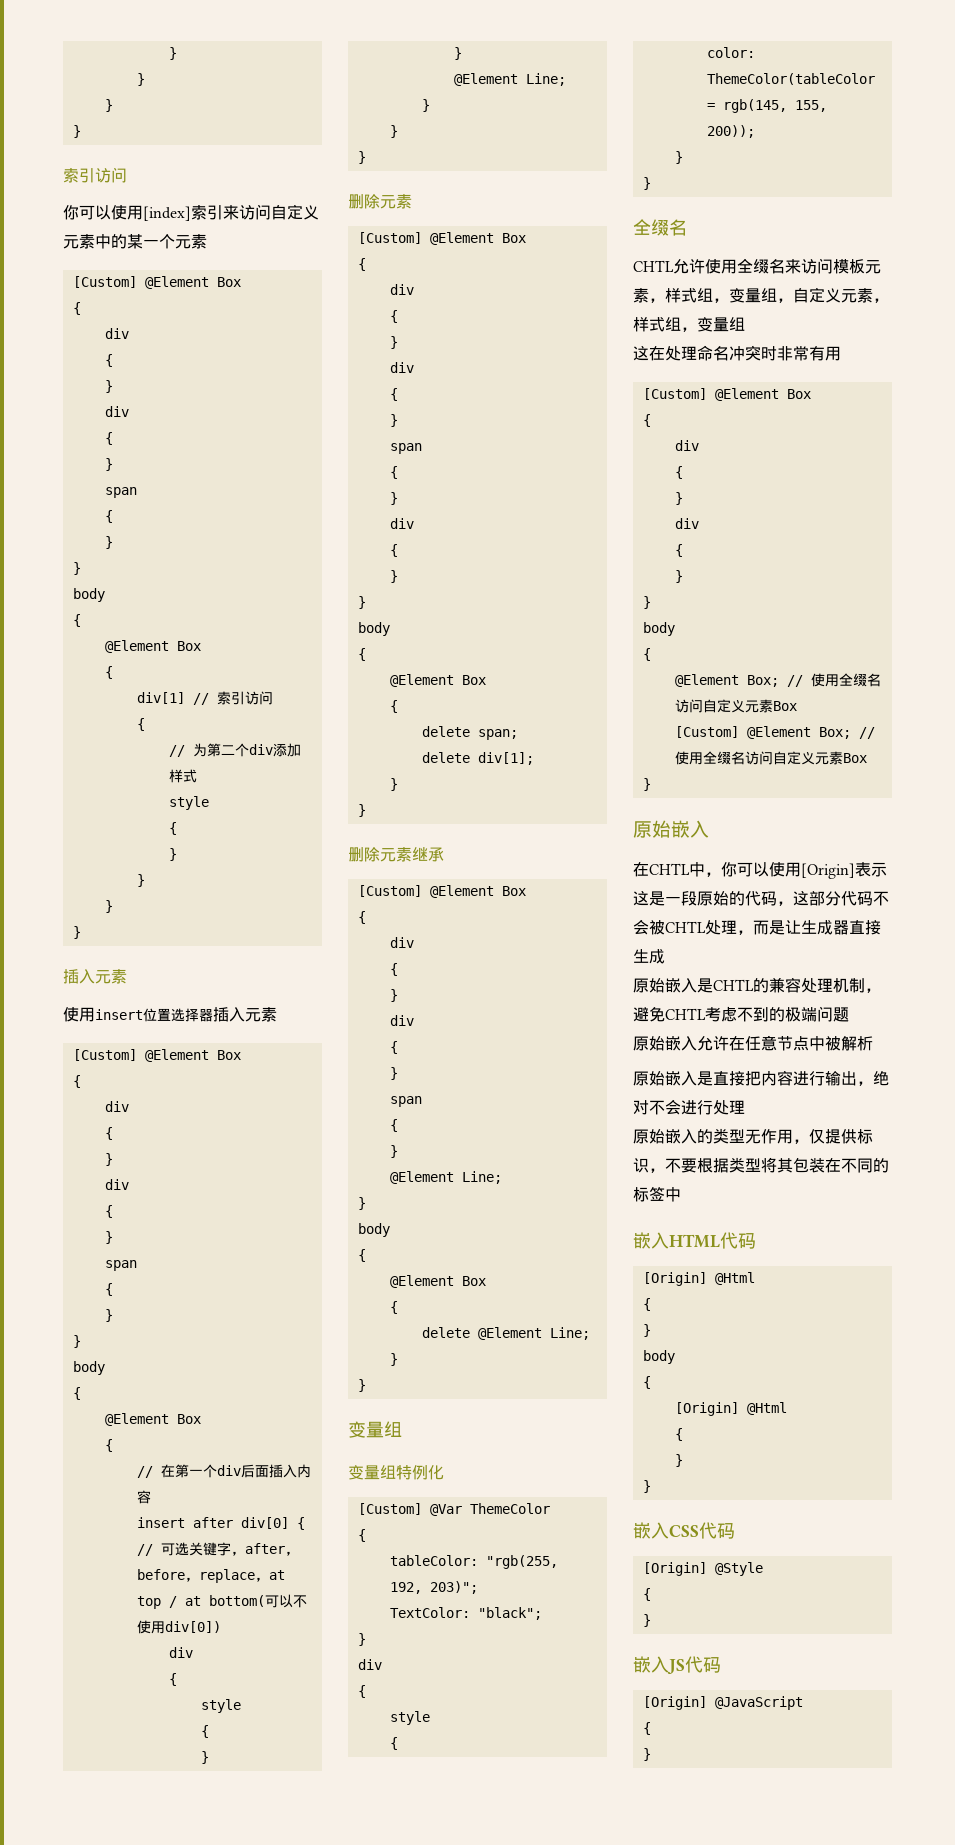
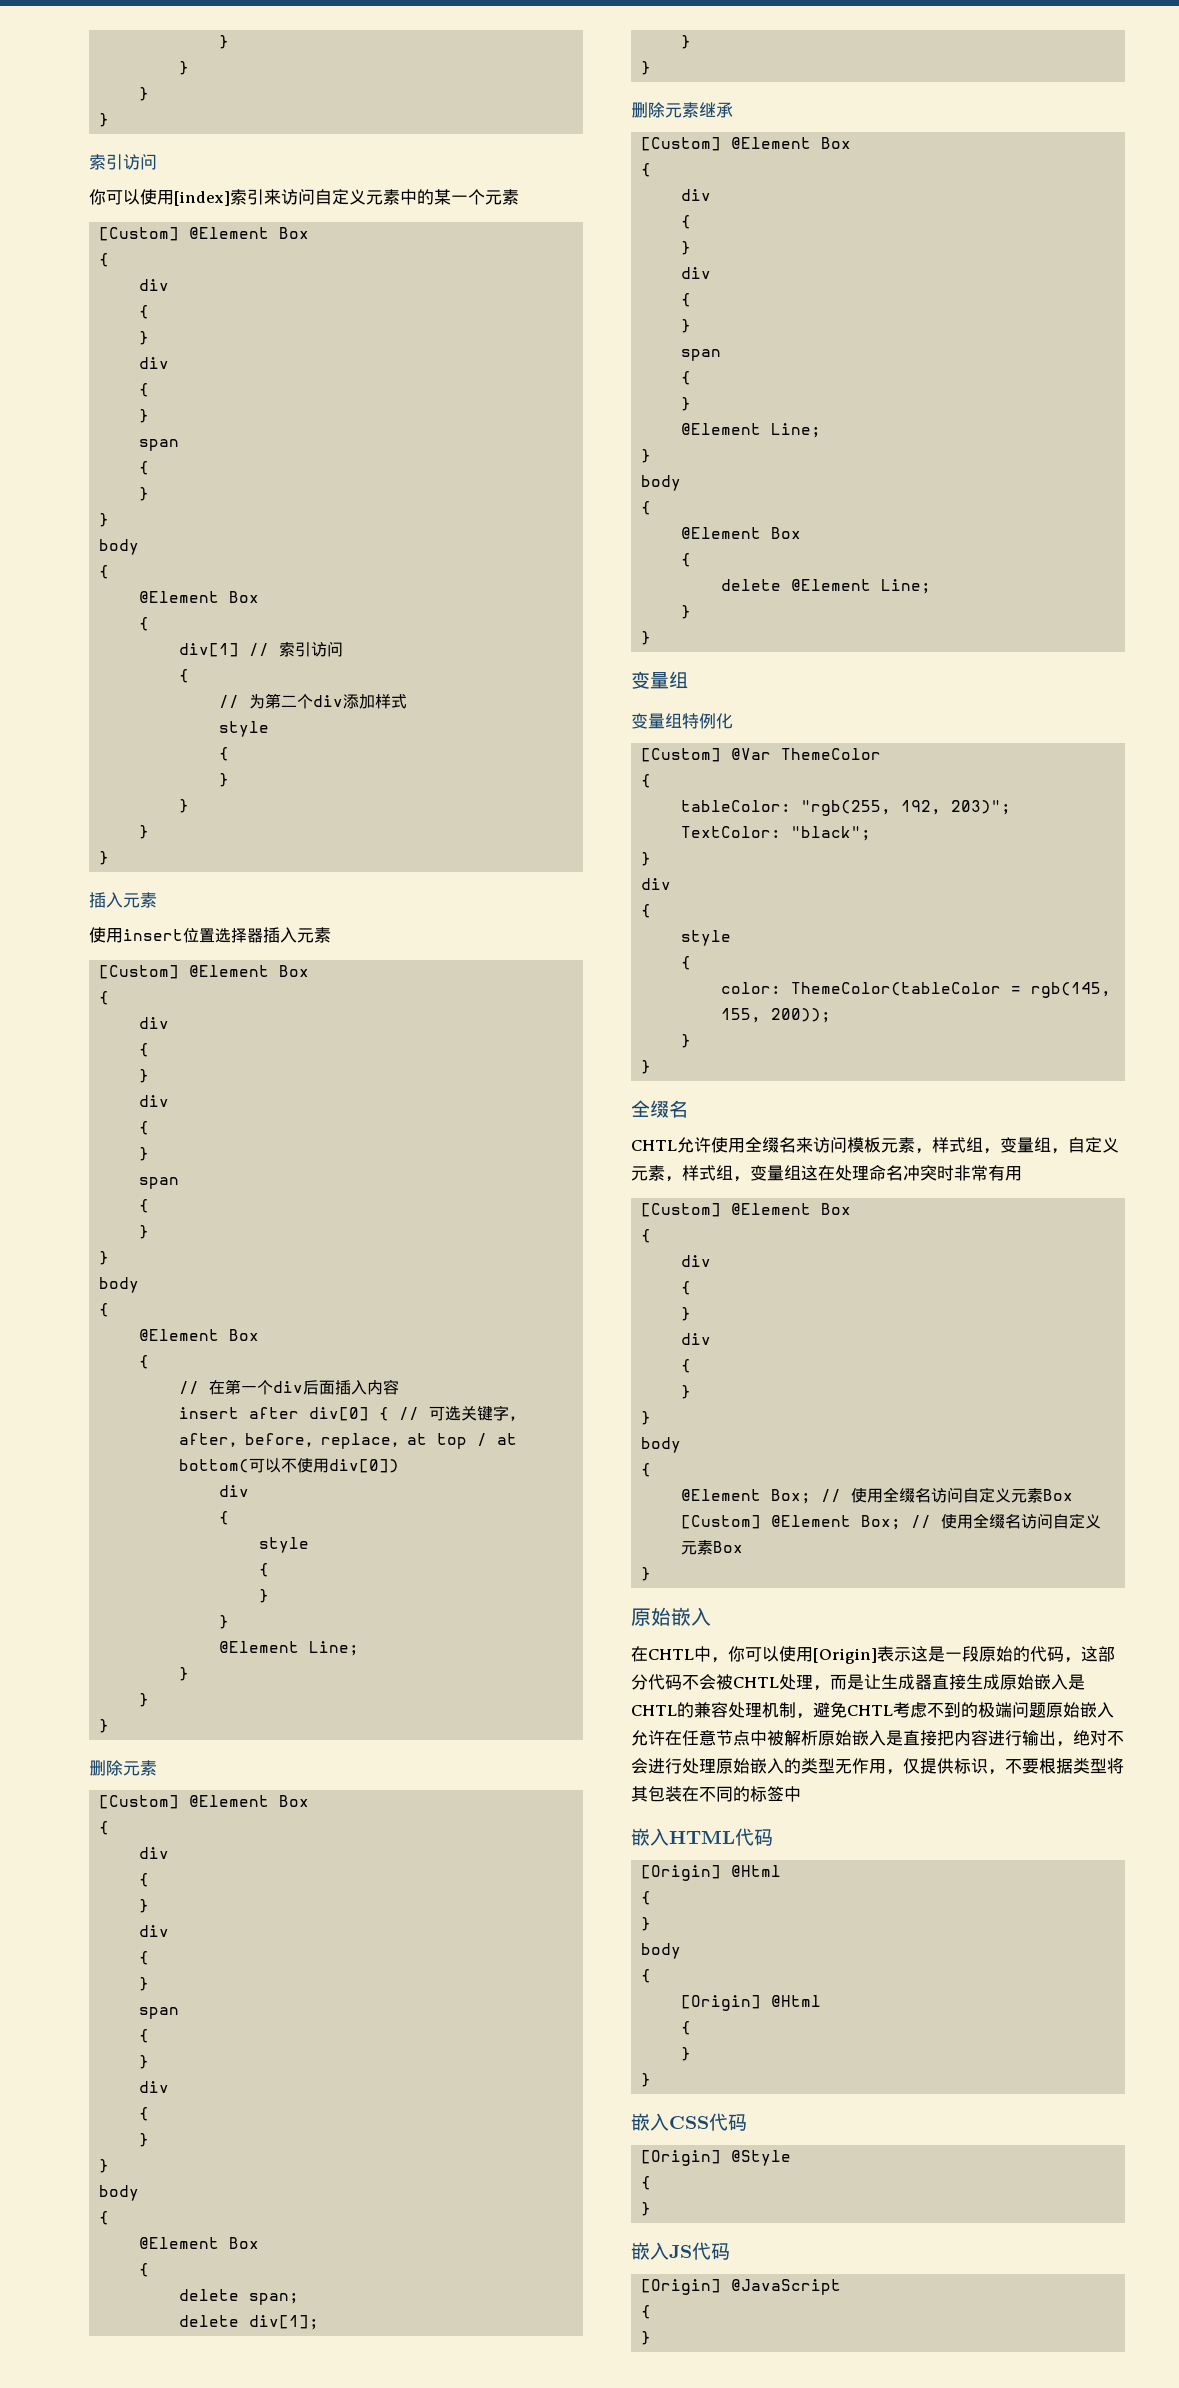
(745, 324) // -> (801, 1172) none
(665, 956) // -> (1000, 1682) none
(849, 1014) // -> (1046, 1710) none
(873, 1043) // -> (818, 1738) none
(745, 1107) // -> (716, 1765) none

